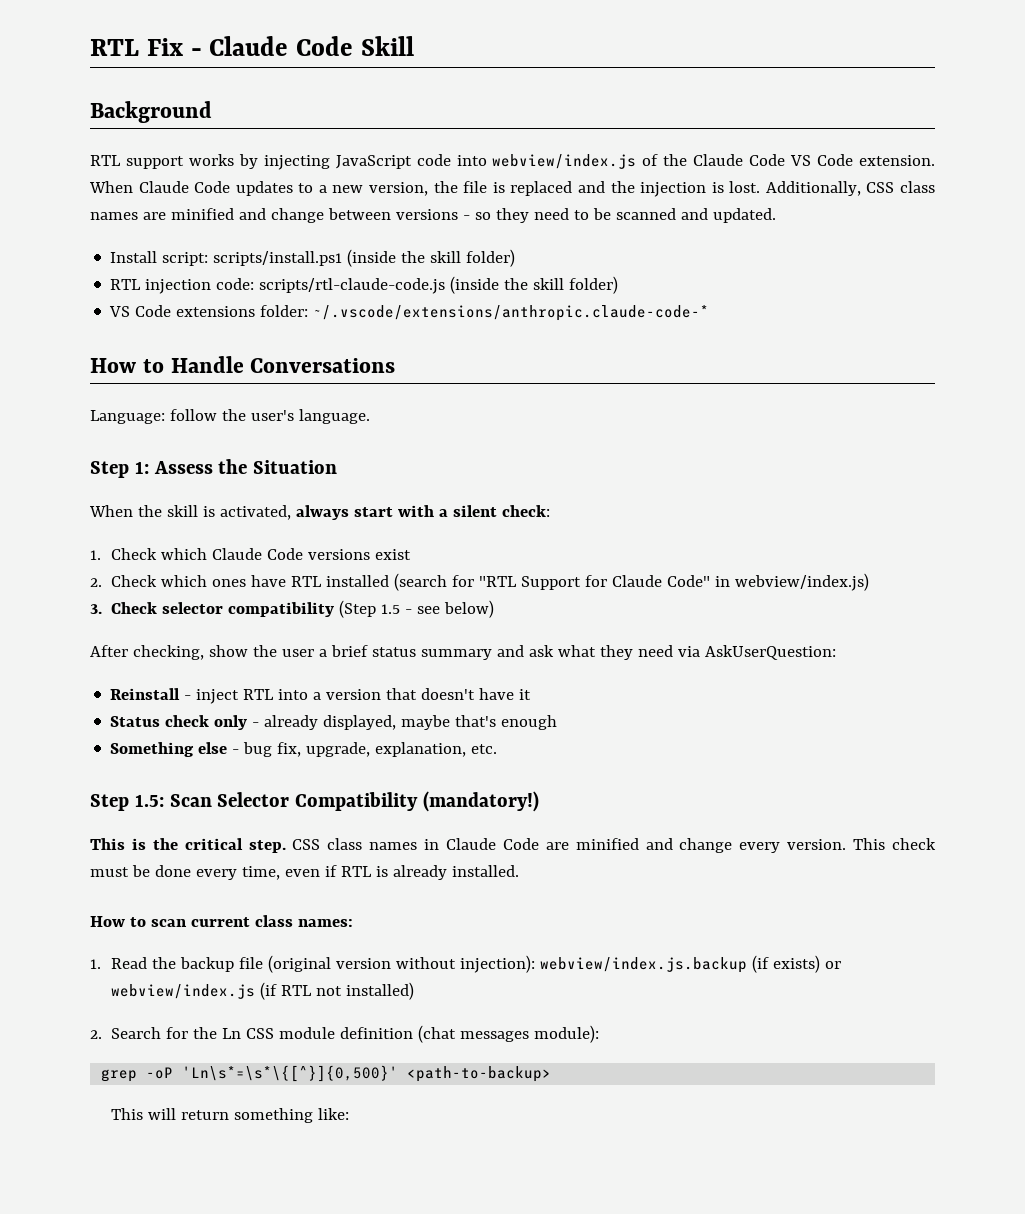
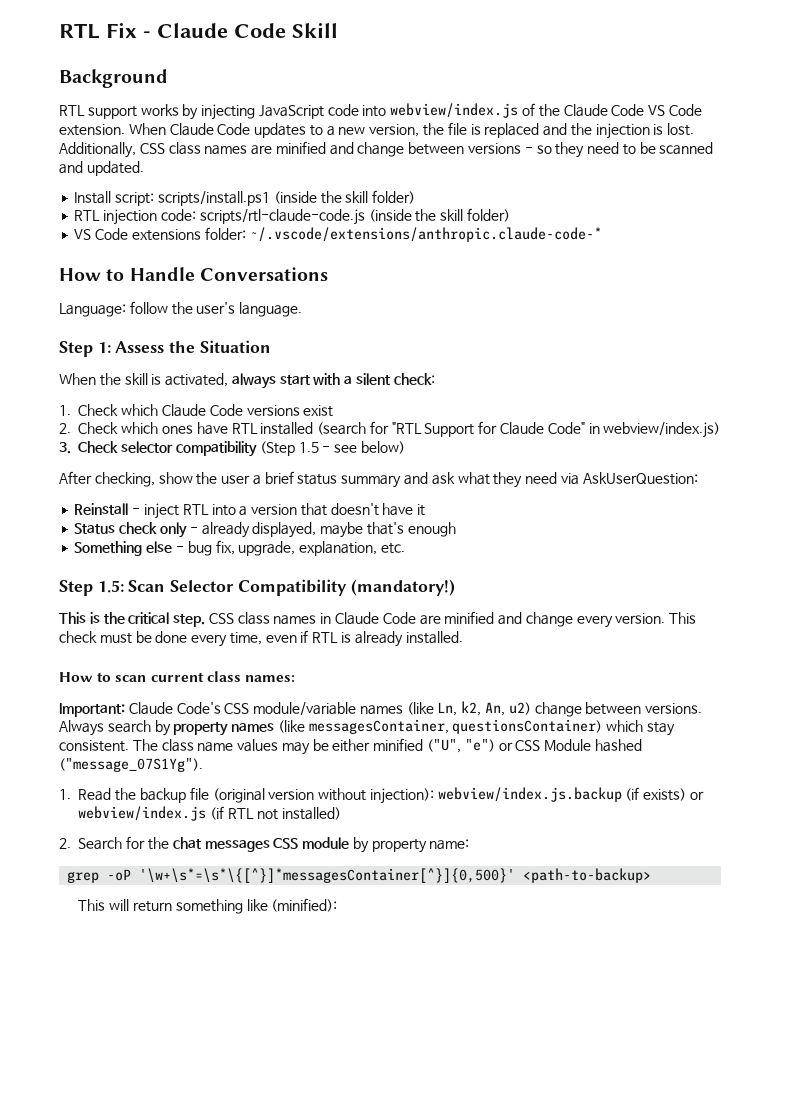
(353, 923) none -> [59,701,703,717] [59,719,676,736] [59,738,642,755] [59,758,203,772] // Important: Claude Code's CSS module/variable names (like Ln, k2, An, u2) change between versions. Always search by property names (like messagesContainer, questionsContainer) which stay consistent. The class name values may be either minified ("U", "e") or CSS Module hashed ("message_07S1Yg").
[222,1025,600,1043] Ln CSS module definition (chat messages module): -> [172,837,470,853] chat messages CSS module by property name:
[182,1065,399,1082] 'Ln\s*=\s*\{[^}]{0,500}' -> [139,868,516,883] '\w+\s*=\s*\{[^}]*messagesContainer[^}]{0,500}'
[318,1108,350,1120] like: -> [246,898,338,912] like (minified):

